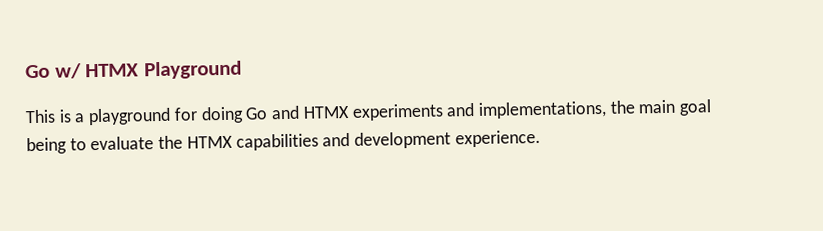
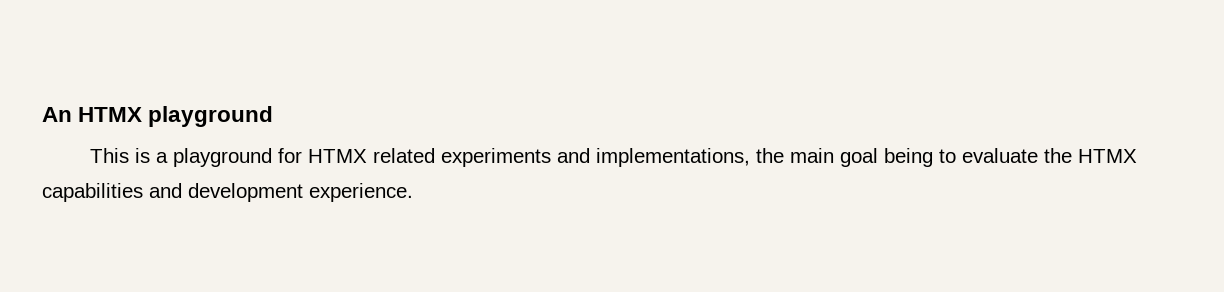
[25,60,242,80] Go w/ HTMX Playground -> [42,106,274,127] An HTMX playground
[200,105,350,124] doing Go and HTMX -> [307,148,435,163] HTMX related

